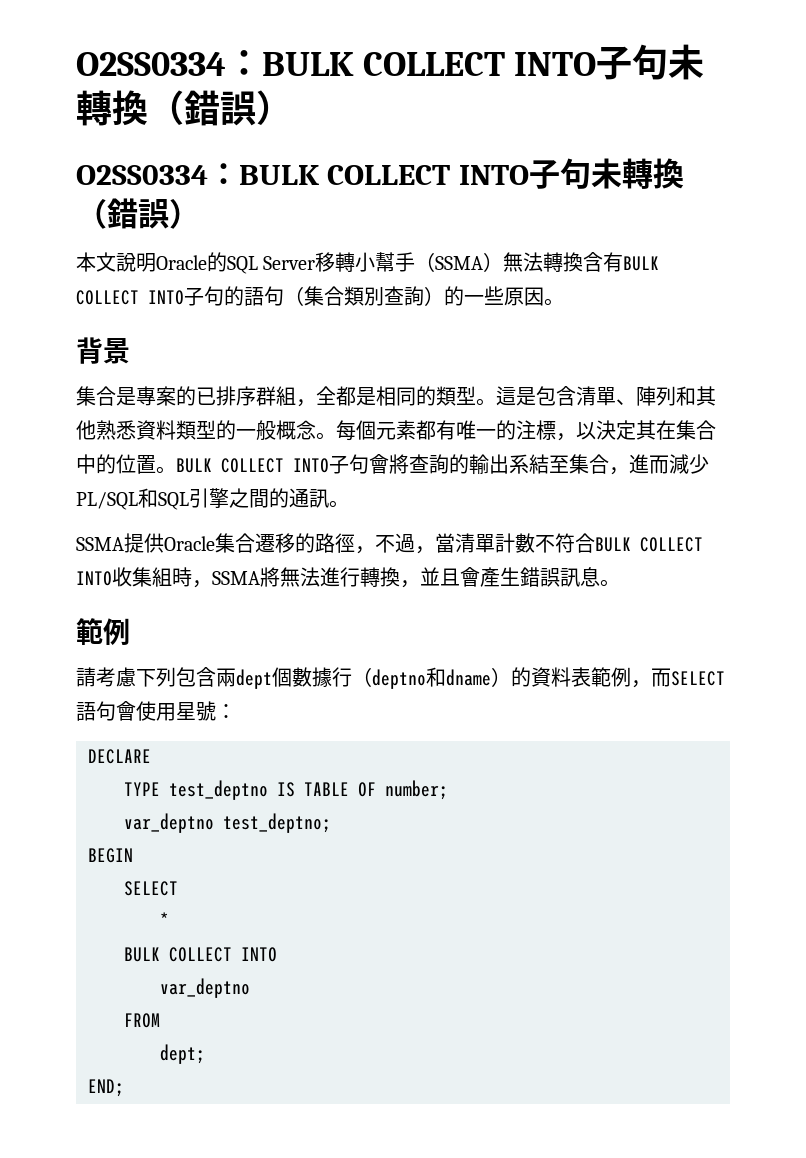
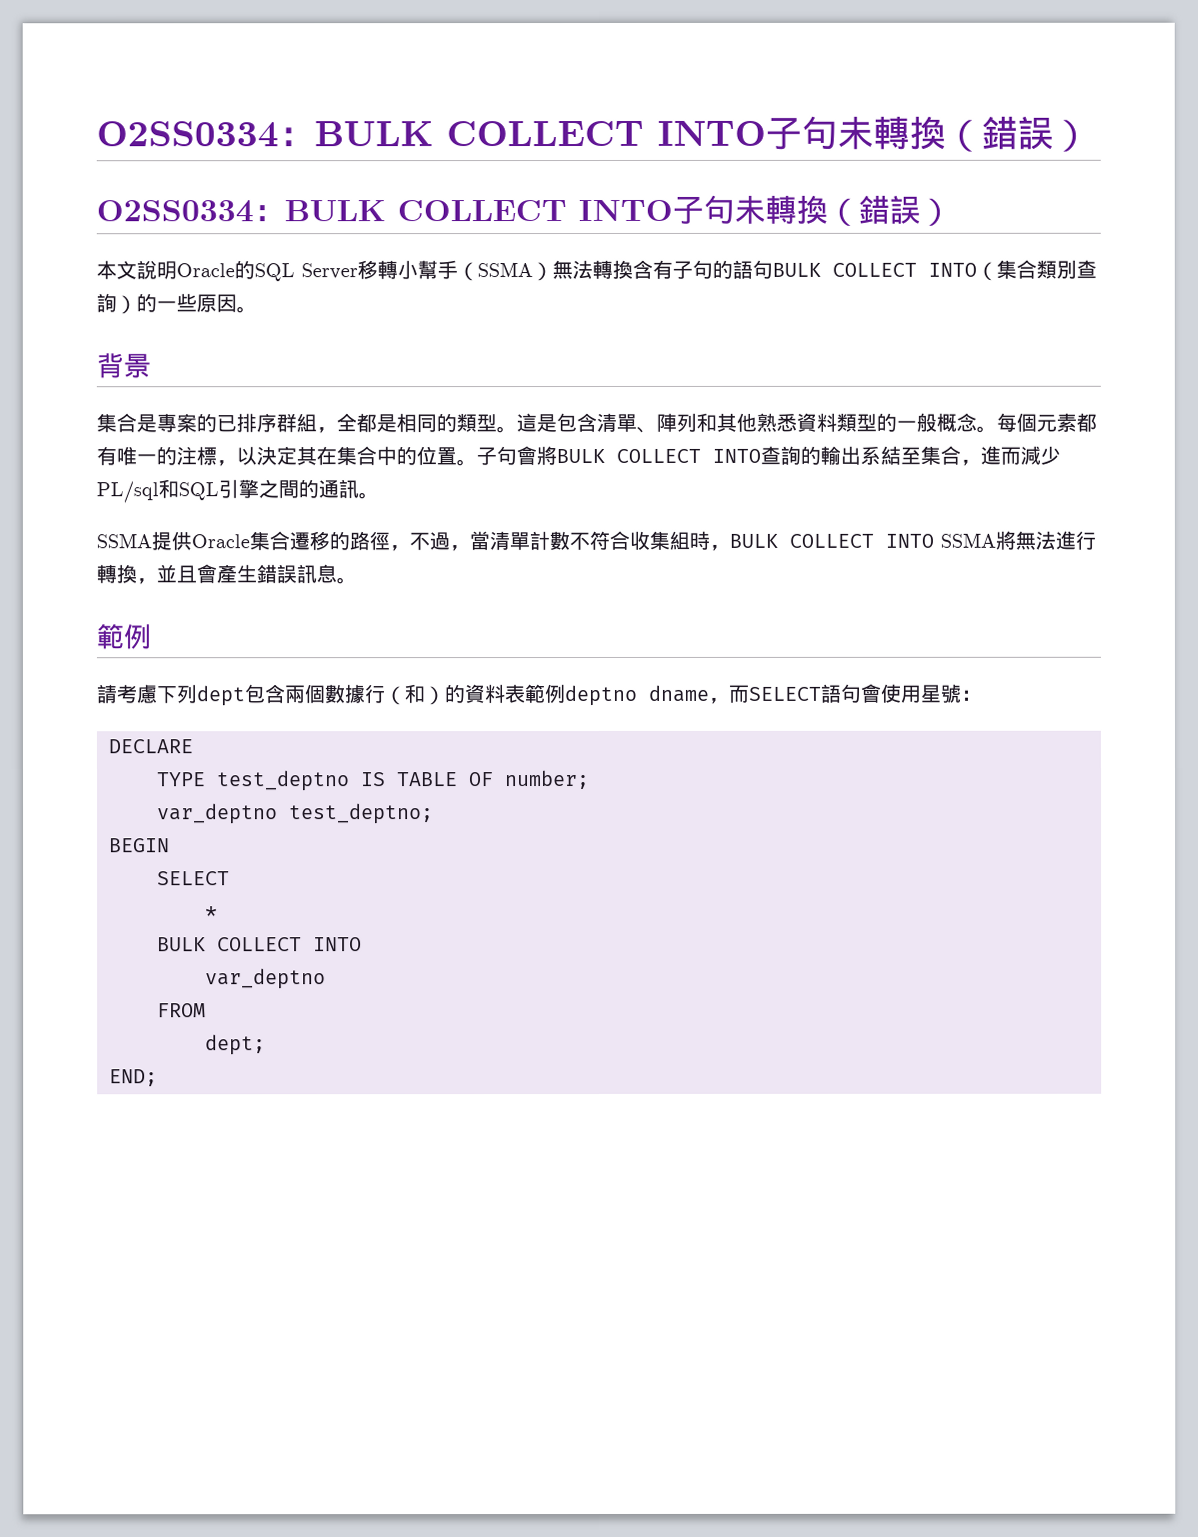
[623,256,660,271] [76,286,284,306] BULK COLLECT INTO子句的語句 -> [672,259,977,279] 子句的語句BULK COLLECT INTO
[176,454,409,474] BULK COLLECT INTO子句會將 -> [476,446,761,466] 子句會將BULK COLLECT INTO
[76,492,138,510] PL/SQL -> [96,481,159,504] PL/sql
[595,537,703,552] [76,567,212,588] BULK COLLECT INTO收集組時， -> [629,530,934,551] 收集組時，BULK COLLECT INTO
[176,667,491,689] 包含兩dept個數據行（deptno和dname -> [196,684,425,707] dept包含兩個數據行（和
(631, 677) none -> [564,684,709,707] deptno dname

